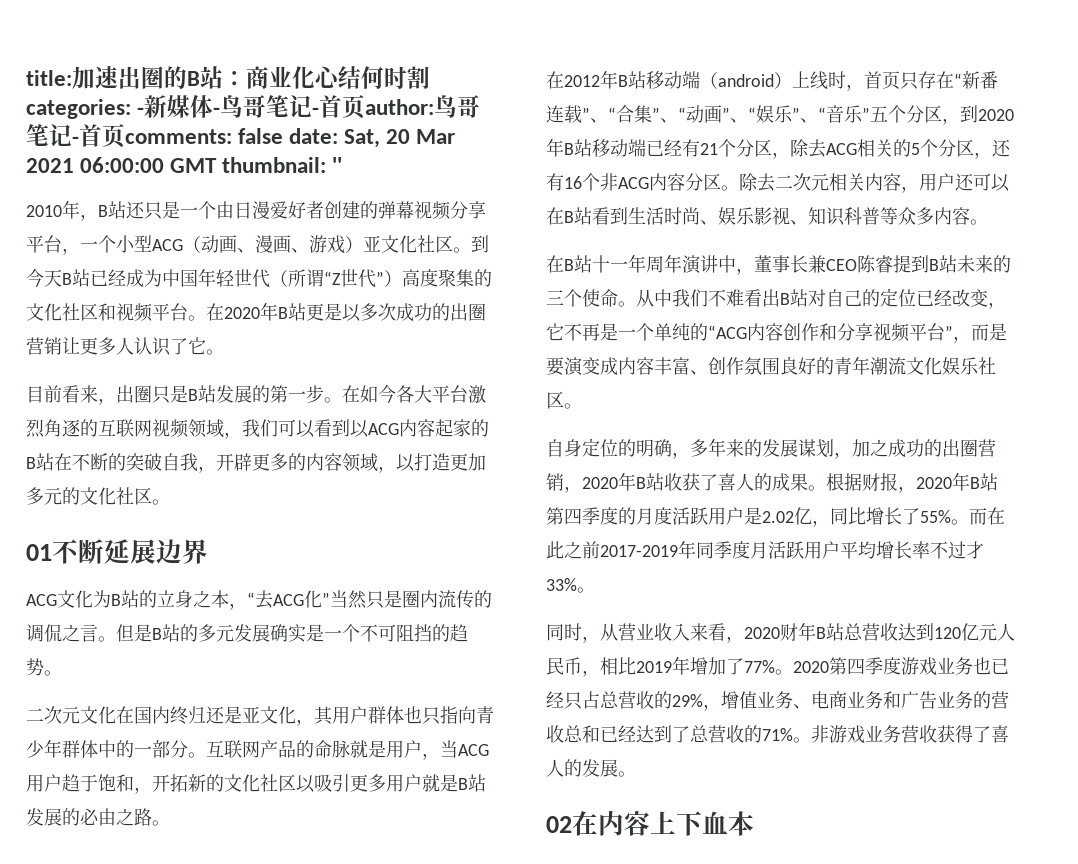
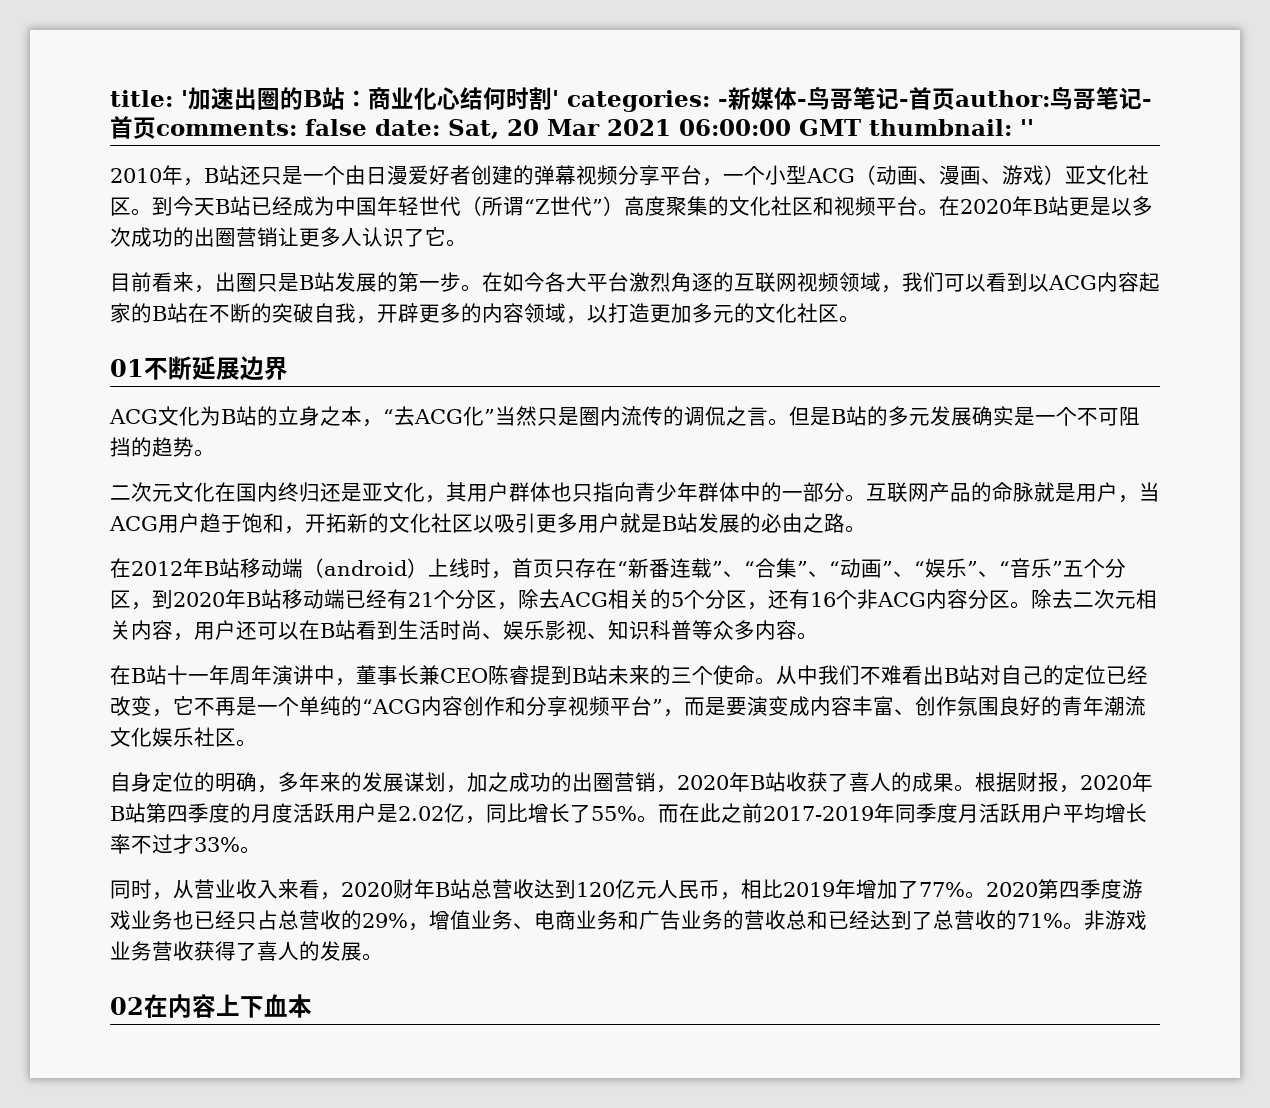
(72, 78) none -> [181,90,188,107] '
(430, 77) none -> [552,90,559,107] '

